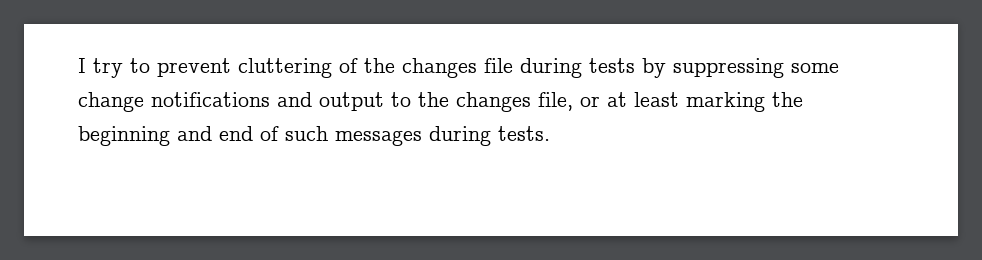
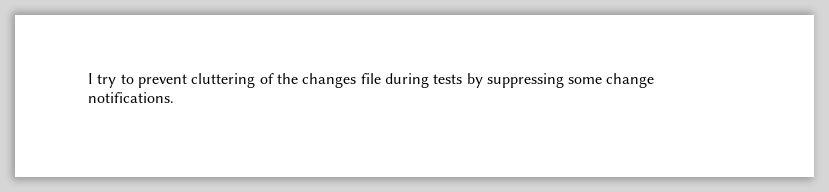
[151,92,803,112] [78,126,550,146] notifications and output to the changes file, or at least marking the beginning and end of such messages during tests. -> [88,92,174,103] notifications.

